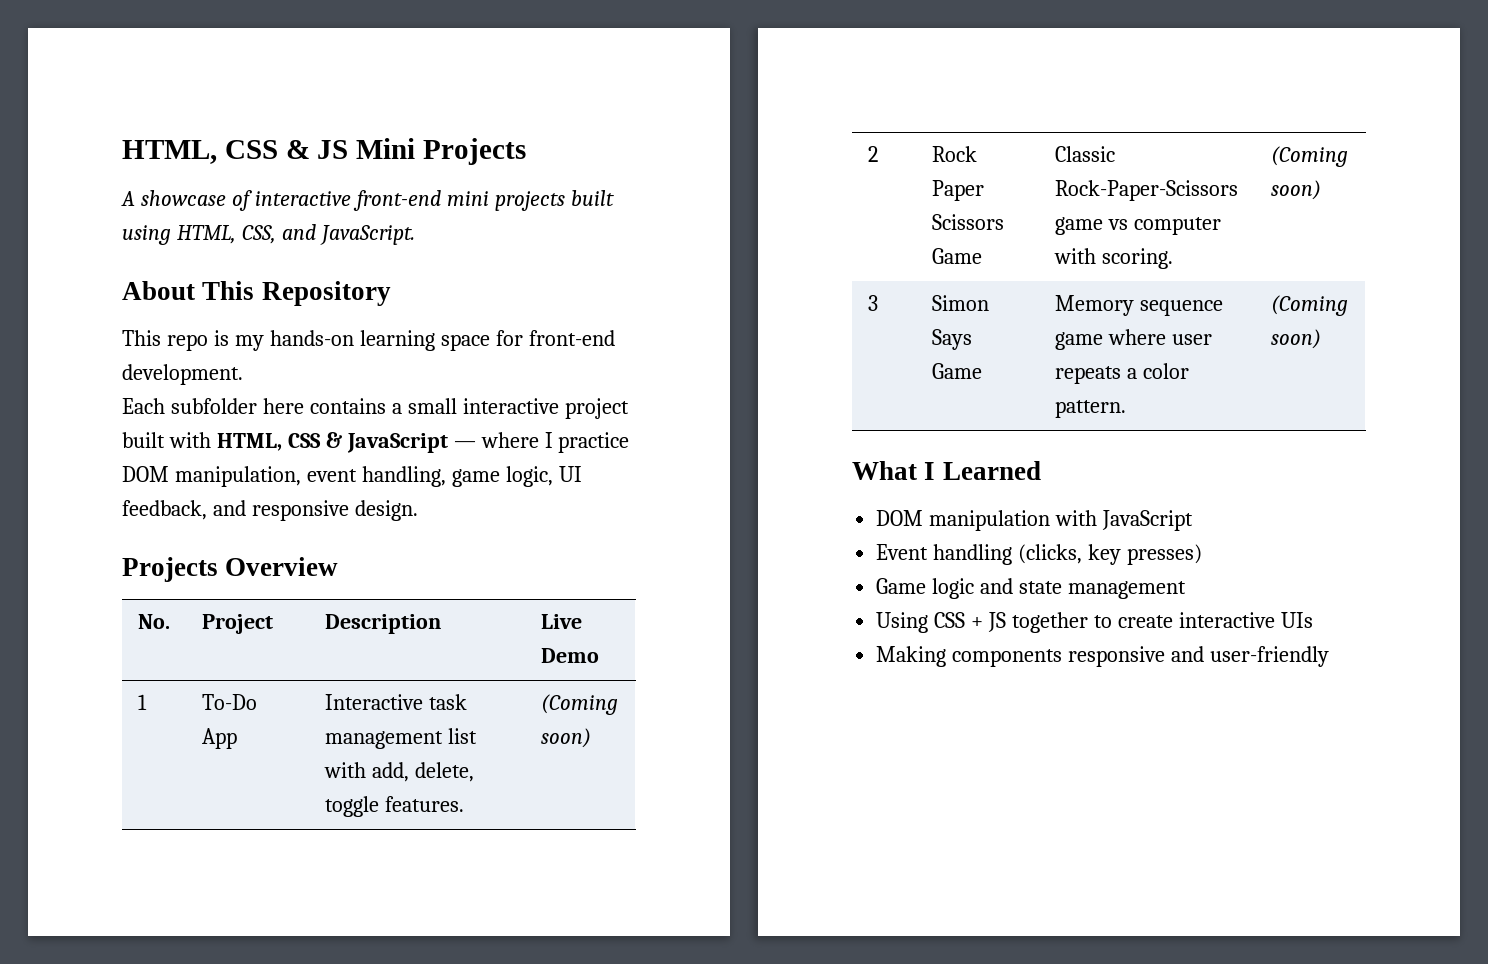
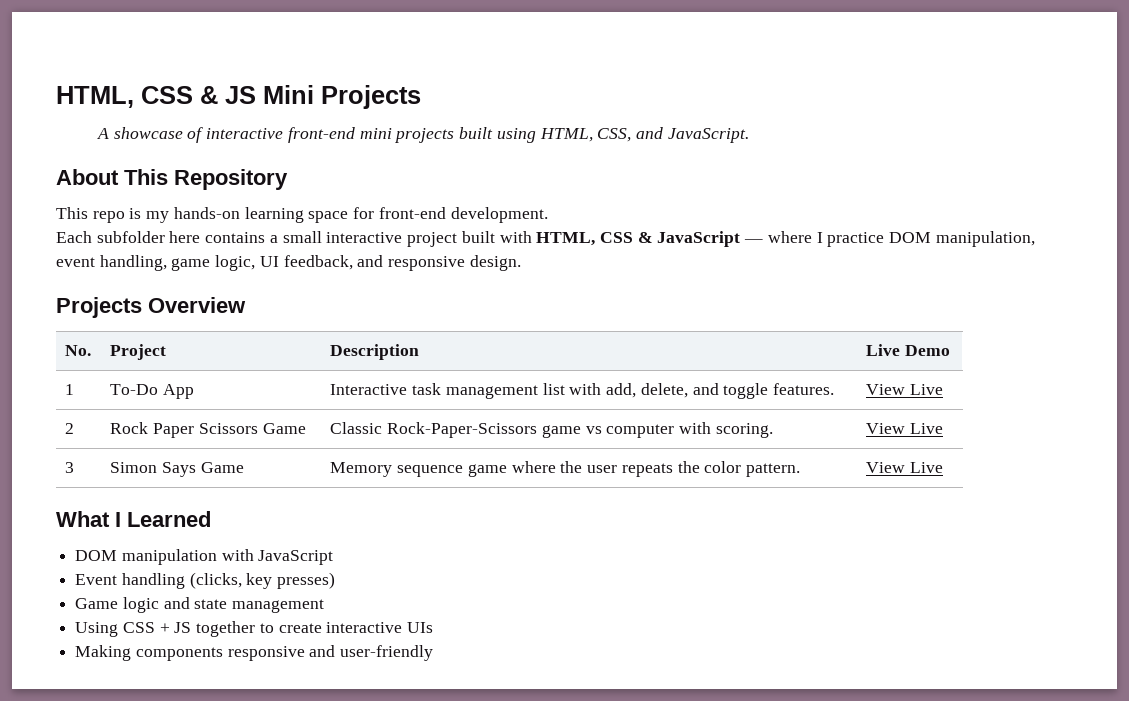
(474, 772) none -> [692,383,719,395] and
[540,694,618,715] [540,728,591,748] (Coming soon) -> [866,384,944,395] View Live
[1270,146,1348,167] [1270,180,1321,200] (Coming soon) -> [866,423,944,434] View Live
(1166, 337) none -> [560,461,583,473] the
[1126,368,1137,379] a -> [677,461,700,473] the
[1270,295,1348,316] [1270,329,1321,349] (Coming soon) -> [866,462,944,473] View Live

